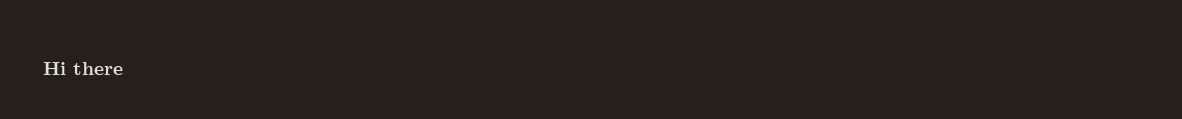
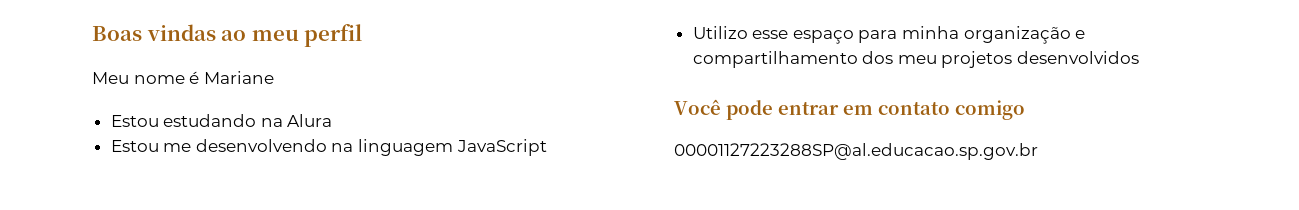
[43,62,123,75] Hi there -> [92,24,363,47] [92,71,274,84] [110,114,333,127] [110,139,547,156] [692,26,1086,44] [692,51,1140,68] [674,99,1025,120] [674,143,1038,160] Boas vindas ao meu perfil // Meu nome é Mariane // Estou estudando na Alura // Estou me desenvolvendo na linguagem JavaScript // Utilizo esse espaço para minha organização e compartilhamento dos meu projetos desenvolvidos // Você pode entrar em contato comigo // 00001127223288SP@al.educacao.sp.gov.br

